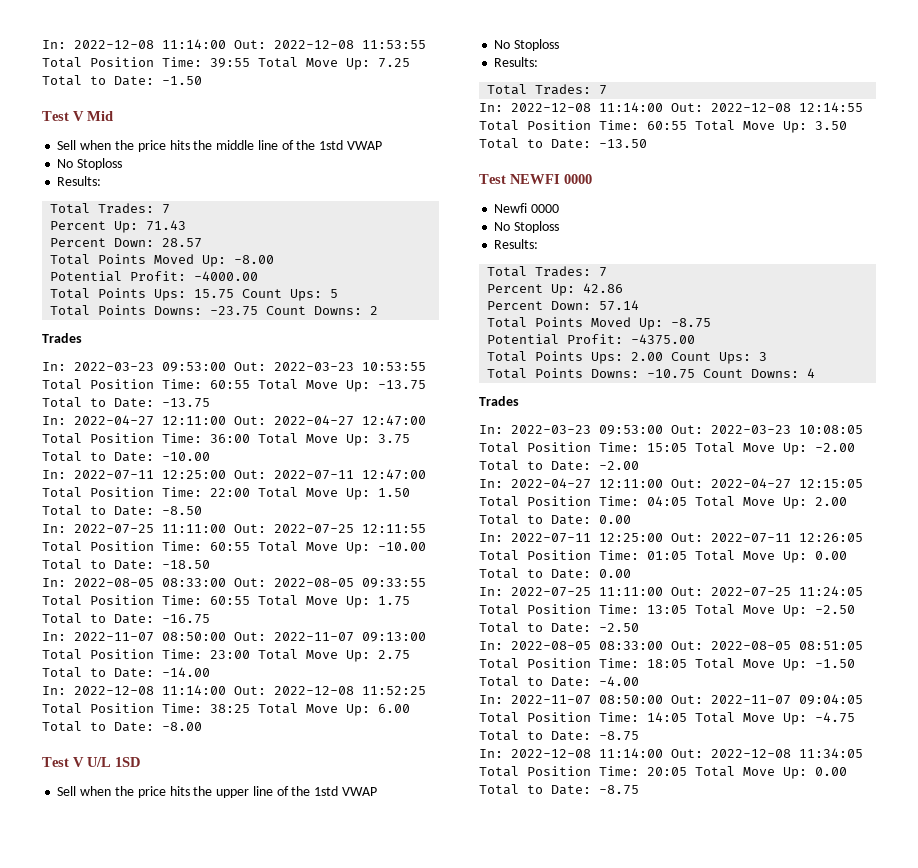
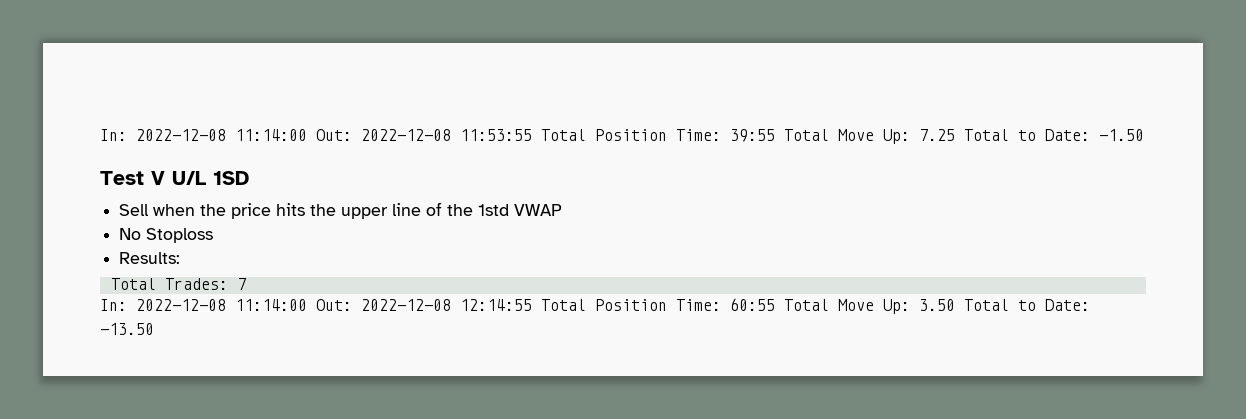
[42,111,113,121] [57,140,382,152] [57,158,123,170] [57,176,102,186] [50,203,171,214] [50,220,187,233] [50,238,203,248] [50,254,275,267] [50,271,259,282] [50,288,339,301] [50,305,379,316] [42,333,82,343] [42,362,426,372] [42,379,426,392] [42,397,210,408] [42,415,426,426] [42,433,410,446] [42,451,210,462] [42,469,426,480] [42,487,410,500] [42,505,202,516] [42,524,426,534] [42,541,426,554] [42,559,210,570] [42,578,426,588] [42,595,410,608] [42,613,210,624] [42,632,426,642] [42,649,410,662] [42,667,210,678] [42,685,426,695] [42,703,410,716] [42,721,202,732] // Test V Mid // Sell when the price hits the middle line of the 1std VWAP // No Stoploss // Results: // Total Trades: 7 // Percent Up: 71.43 // Percent Down: 28.57 // Total Points Moved Up: -8.00 // Potential Profit: -4000.00 // Total Points Ups: 15.75 Count Ups: 5 // Total Points Downs: -23.75 Count Downs: 2 // Trades // In: 2022-03-23 09:53:00 Out: 2022-03-23 10:53:55 Total Position Time: 60:55 Total Move Up: -13.75 Total to Date: -13.75 // In: 2022-04-27 12:11:00 Out: 2022-04-27 12:47:00 Total Position Time: 36:00 Total Move Up: 3.75 Total to Date: -10.00 // In: 2022-07-11 12:25:00 Out: 2022-07-11 12:47:00 Total Position Time: 22:00 Total Move Up: 1.50 Total to Date: -8.50 // In: 2022-07-25 11:11:00 Out: 2022-07-25 12:11:55 Total Position Time: 60:55 Total Move Up: -10.00 Total to Date: -18.50 // In: 2022-08-05 08:33:00 Out: 2022-08-05 09:33:55 Total Position Time: 60:55 Total Move Up: 1.75 Total to Date: -16.75 // In: 2022-11-07 08:50:00 Out: 2022-11-07 09:13:00 Total Position Time: 23:00 Total Move Up: 2.75 Total to Date: -14.00 // In: 2022-12-08 11:14:00 Out: 2022-12-08 11:52:25 Total Position Time: 38:25 Total Move Up: 6.00 Total to Date: -8.00 -> (1144, 135) none
[479,174,592,184] [494,203,560,213] [494,221,560,233] [494,239,539,249] [487,266,608,277] [487,283,624,296] [487,300,640,311] [487,317,712,330] [487,334,696,345] [487,351,768,364] [487,368,816,379] [479,396,519,406] [479,425,863,435] [479,442,855,455] [479,460,639,471] [479,478,863,489] [479,496,847,509] [479,514,631,525] [479,533,863,543] [479,550,847,563] [479,568,631,579] [479,586,863,597] [479,604,855,617] [479,622,639,633] [479,641,863,650] [479,658,855,671] [479,676,639,687] [479,694,863,705] [479,712,855,725] [479,730,639,741] [479,748,863,758] [479,766,847,779] [479,784,639,795] // Test NEWFI 0000 // Newfi 0000 // No Stoploss // Results: // Total Trades: 7 // Percent Up: 42.86 // Percent Down: 57.14 // Total Points Moved Up: -8.75 // Potential Profit: -4375.00 // Total Points Ups: 2.00 Count Ups: 3 // Total Points Downs: -10.75 Count Downs: 4 // Trades // In: 2022-03-23 09:53:00 Out: 2022-03-23 10:08:05 Total Position Time: 15:05 Total Move Up: -2.00 Total to Date: -2.00 // In: 2022-04-27 12:11:00 Out: 2022-04-27 12:15:05 Total Position Time: 04:05 Total Move Up: 2.00 Total to Date: 0.00 // In: 2022-07-11 12:25:00 Out: 2022-07-11 12:26:05 Total Position Time: 01:05 Total Move Up: 0.00 Total to Date: 0.00 // In: 2022-07-25 11:11:00 Out: 2022-07-25 11:24:05 Total Position Time: 13:05 Total Move Up: -2.50 Total to Date: -2.50 // In: 2022-08-05 08:33:00 Out: 2022-08-05 08:51:05 Total Position Time: 18:05 Total Move Up: -1.50 Total to Date: -4.00 // In: 2022-11-07 08:50:00 Out: 2022-11-07 09:04:05 Total Position Time: 14:05 Total Move Up: -4.75 Total to Date: -8.75 // In: 2022-12-08 11:14:00 Out: 2022-12-08 11:34:05 Total Position Time: 20:05 Total Move Up: 0.00 Total to Date: -8.75 -> (154, 329) none

